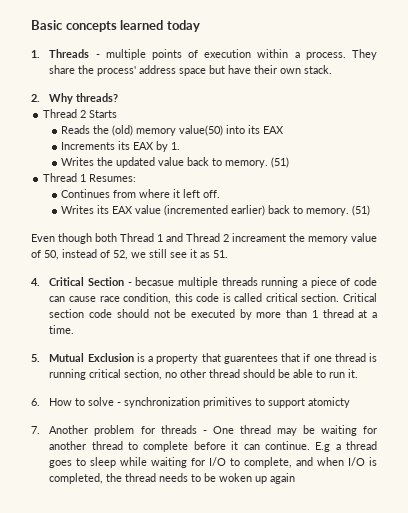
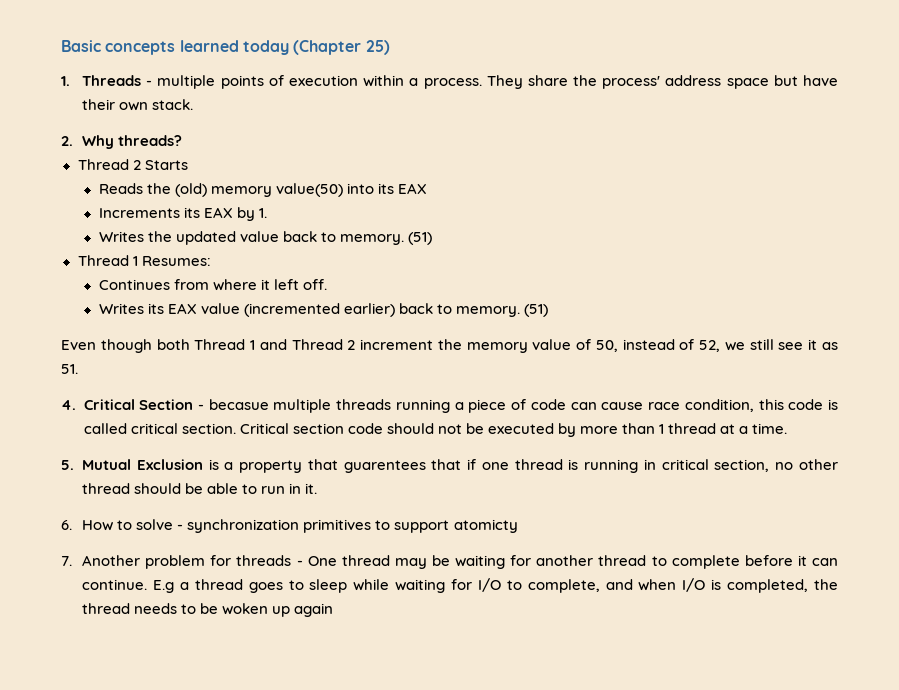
(200, 26) none -> [293,40,390,55] (Chapter 25)
[232,233,286,242] increament -> [360,339,434,350] increment
(87, 374) none -> [643,459,656,470] in
(346, 375) none -> [289,483,302,494] in

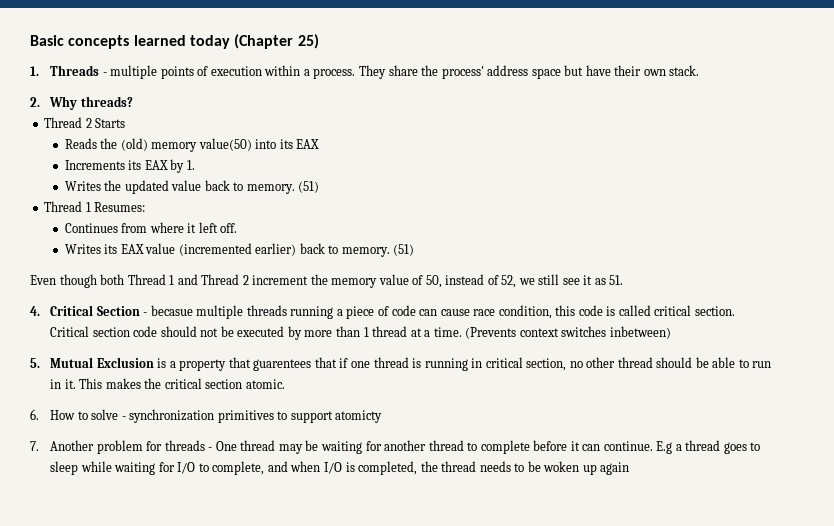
(788, 428) none -> [465,326,671,339] (Prevents context switches inbetween)
(318, 488) none -> [79,378,285,389] This makes the critical section atomic.

